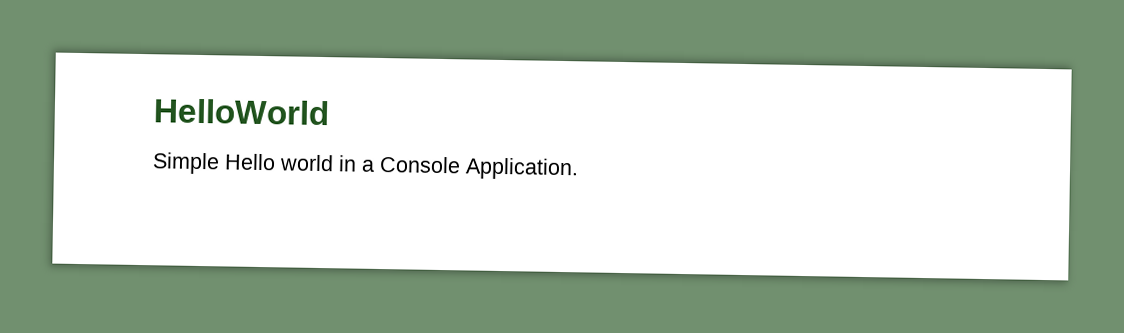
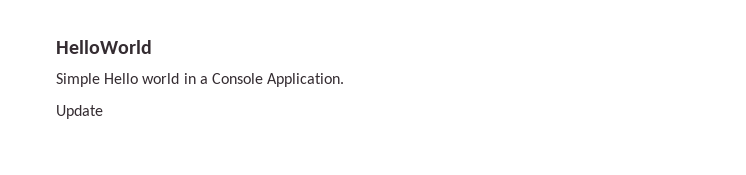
(579, 169) none -> [56,105,103,119] // Update

